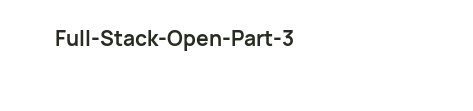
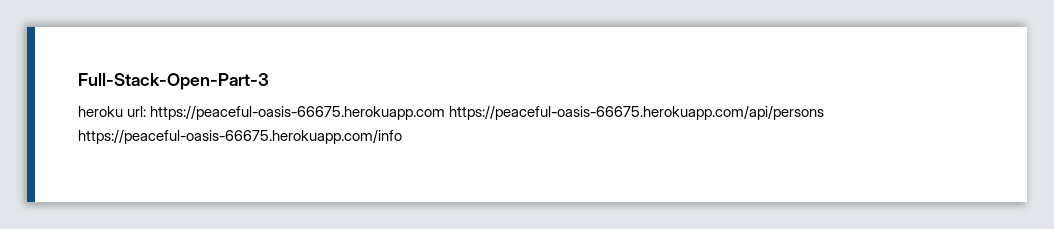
(294, 40) none -> [78,105,825,120] [78,129,402,144] // heroku url: https://peaceful-oasis-66675.herokuapp.com https://peaceful-oasis-66675.herokuapp.com/api/persons https://peaceful-oasis-66675.herokuapp.com/info

